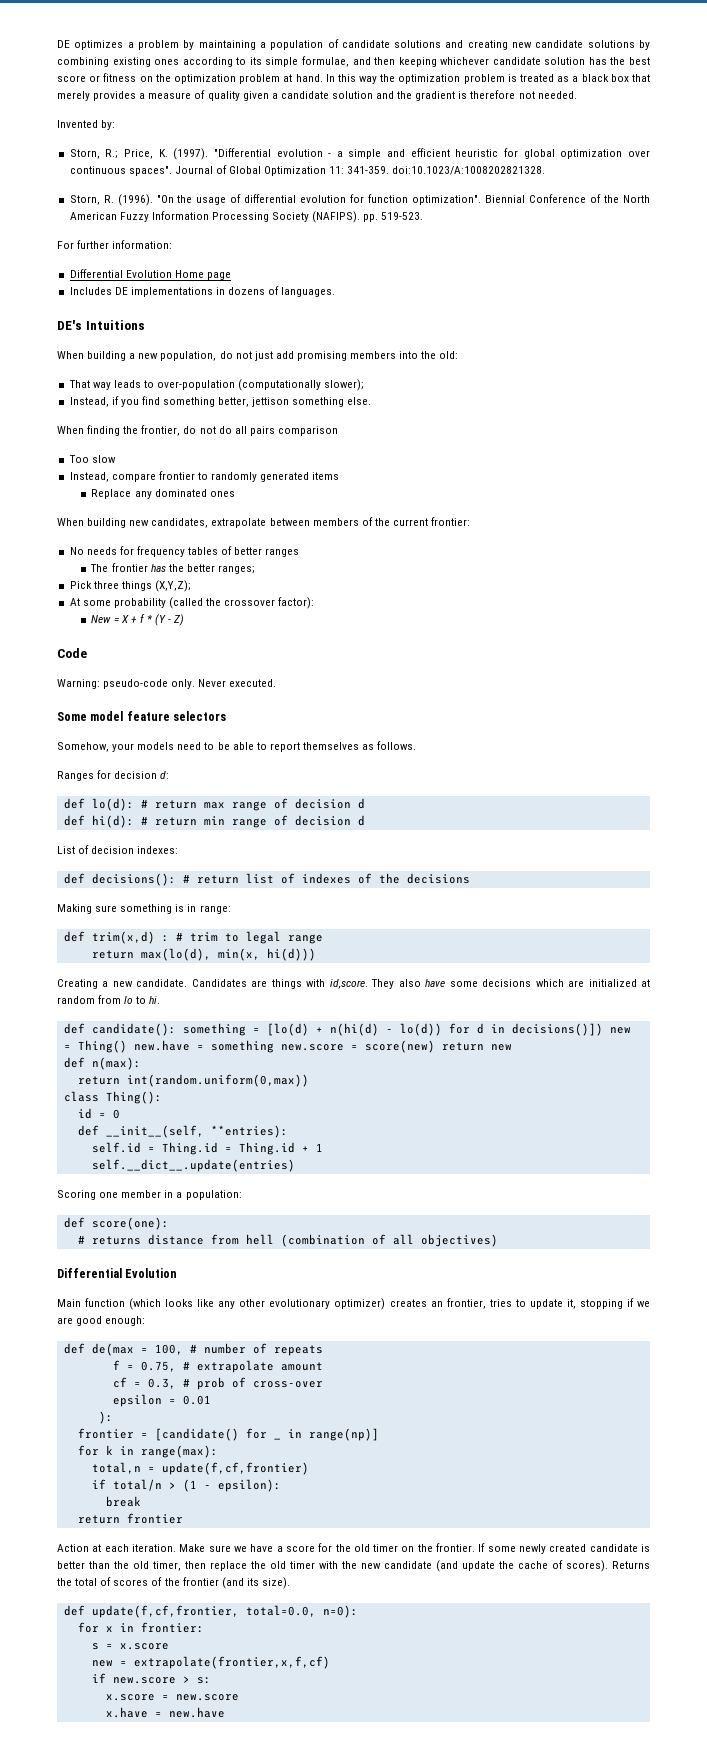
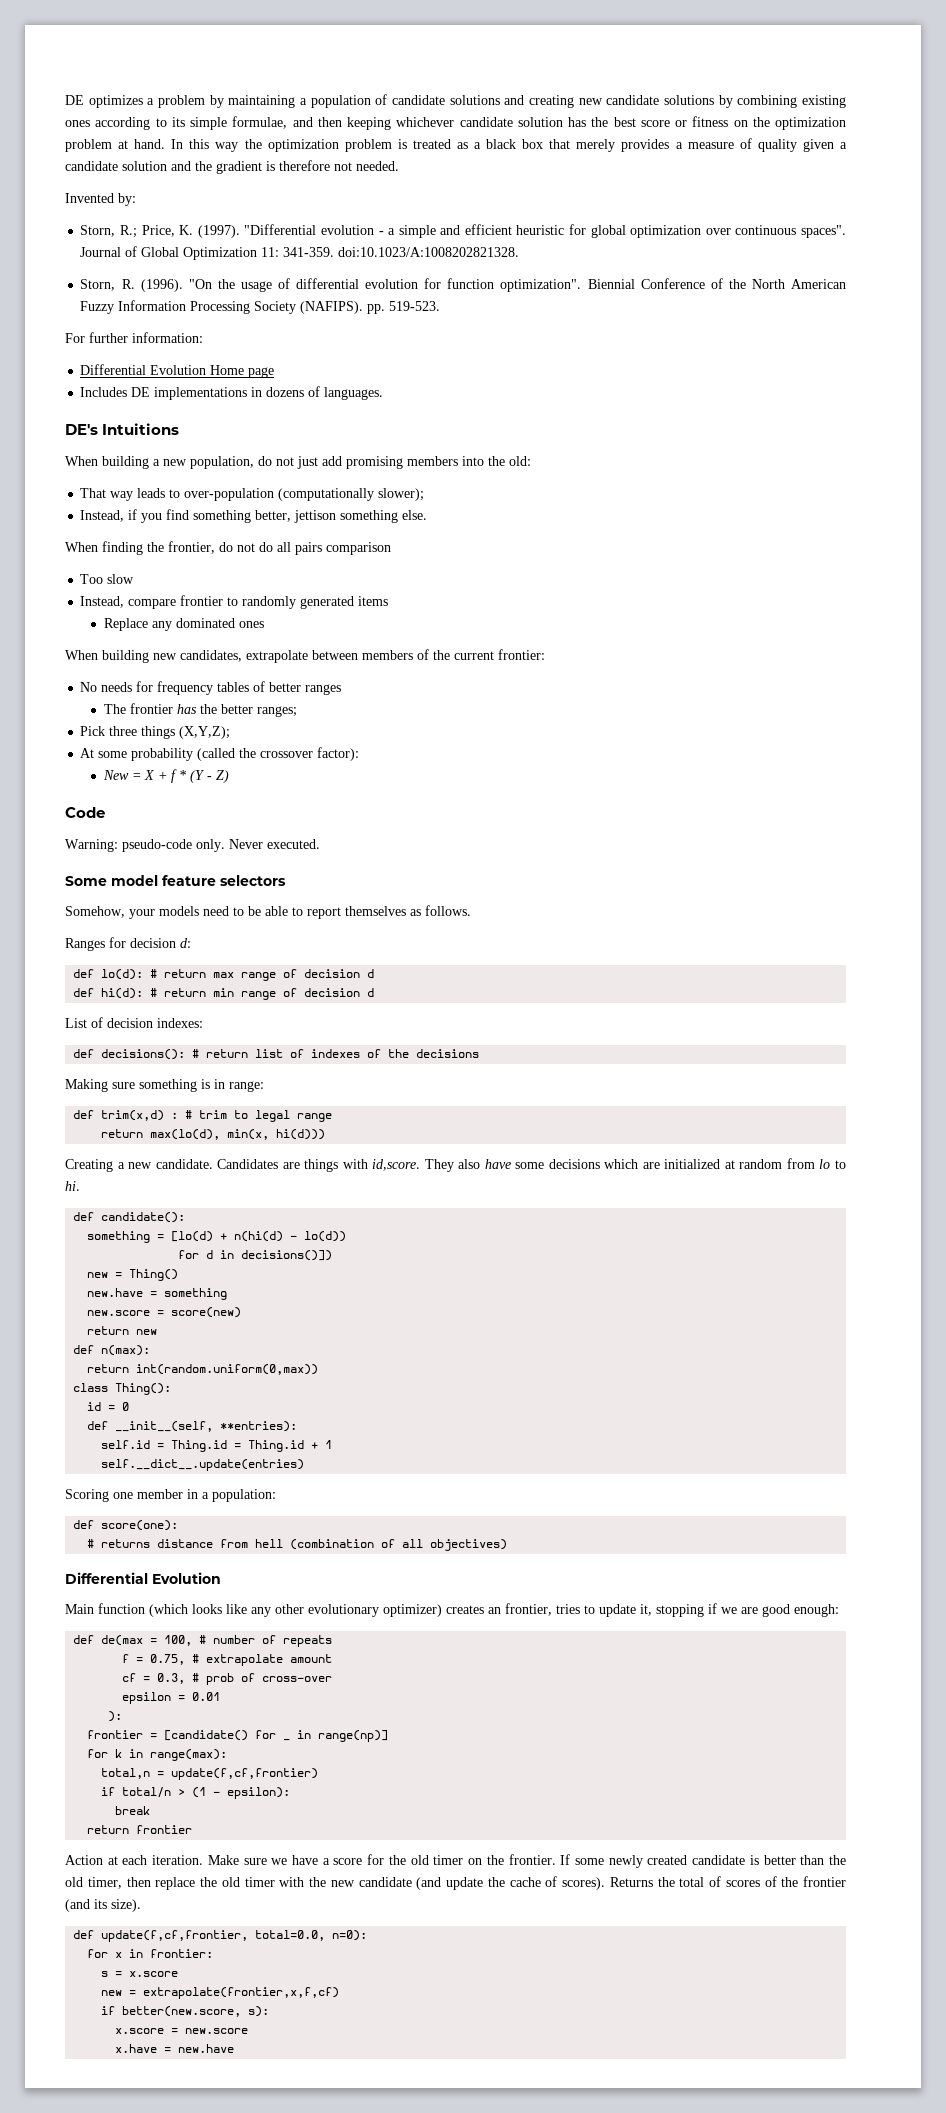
(176, 1029) none -> (186, 1217) //
(442, 1029) none -> (347, 1236) //
(603, 1029) none -> (333, 1255) //
(127, 1046) none -> (179, 1275) //
(274, 1046) none -> (228, 1294) //
(435, 1046) none -> (242, 1312) //
[112,1676,211,1684] new.score > s: -> [122,2006,270,2017] better(new.score, s):

